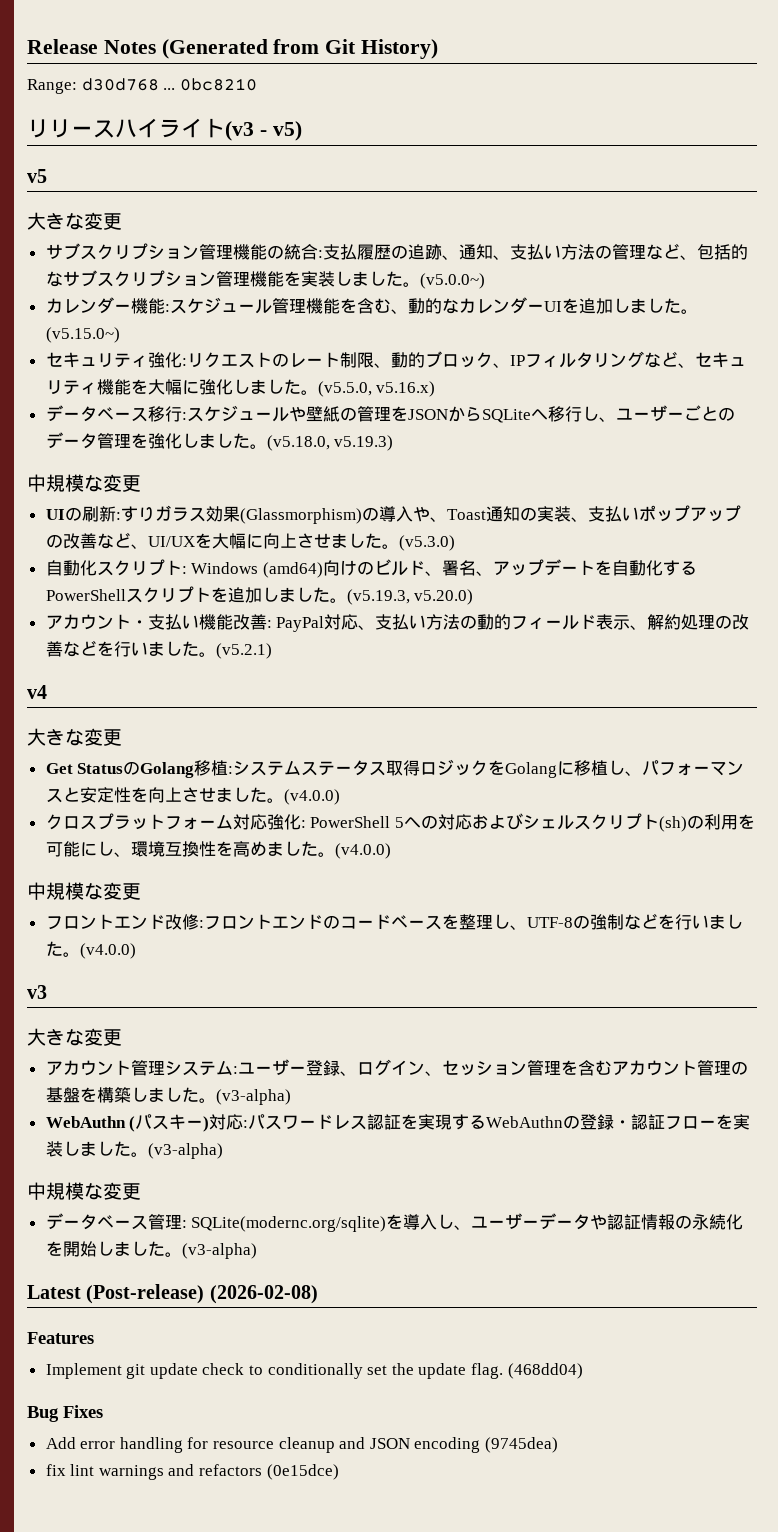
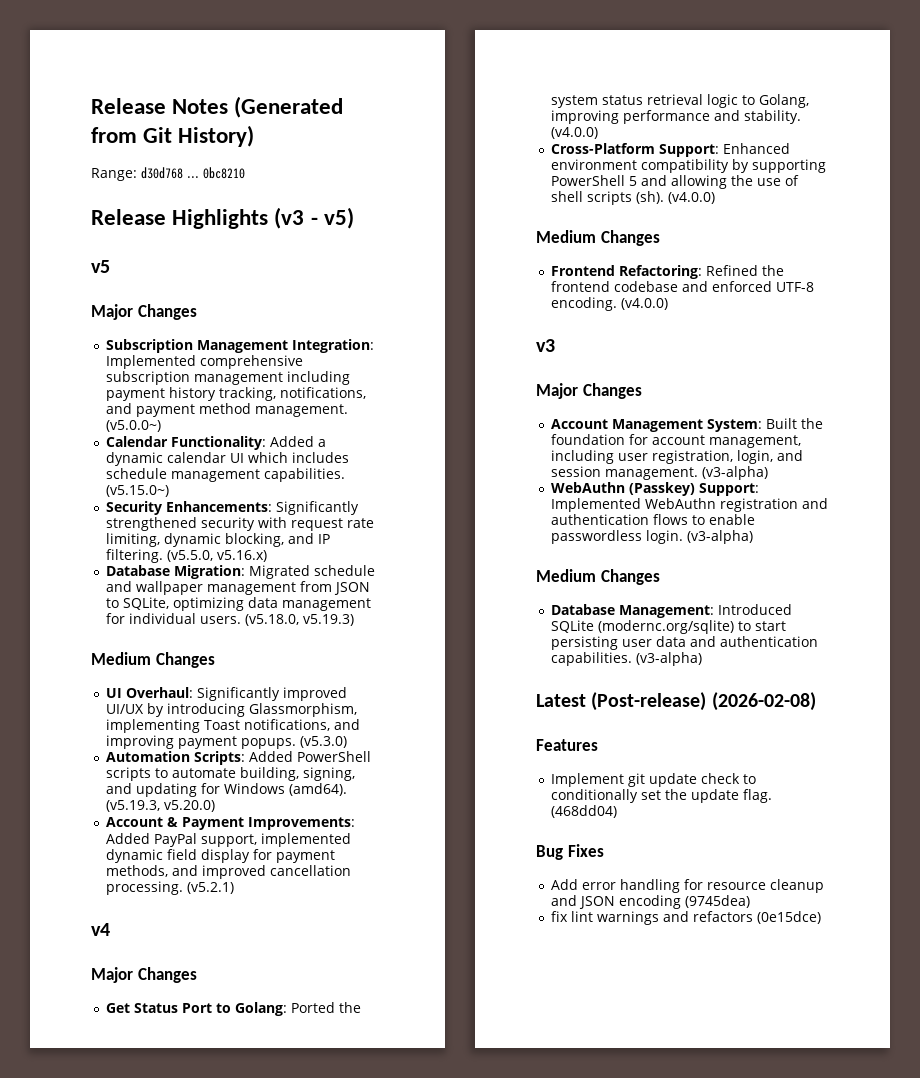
[27,118,225,138] リリースハイライト -> [91,209,269,229] Release Highlights
[27,212,122,230] [45,243,748,260] [45,270,485,289] [45,297,698,314] [45,327,120,343] [45,351,746,368] [45,379,436,397] [45,405,735,423] [45,432,394,451] [27,474,141,492] [45,505,741,524] [45,532,455,551] [45,559,697,578] [45,586,474,605] [45,614,750,632] [45,640,216,657] 大きな変更 // サブスクリプション管理機能の統合:支払履歴の追跡、通知、支払い方法の管理など、包括的なサブスクリプション管理機能を実装しました。(v5.0.0~) // カレンダー機能:スケジュール管理機能を含む、動的なカレンダーUIを追加しました。(v5.15.0~) // セキュリティ強化:リクエストのレート制限、動的ブロック、IPフィルタリングなど、セキュリティ機能を大幅に強化しました。(v5.5.0, v5.16.x) // データベース移行:スケジュールや壁紙の管理をJSONからSQLiteへ移行し、ユーザーごとのデータ管理を強化しました。(v5.18.0, v5.19.3) // 中規模な変更 // UIの刷新:すりガラス効果(Glassmorphism)の導入や、Toast通知の実装、支払いポップアップの改善など、UI/UXを大幅に向上させました。(v5.3.0) // 自動化スクリプト: Windows (amd64)向けのビルド、署名、アップデートを自動化するPowerShellスクリプトを追加しました。(v5.19.3, v5.20.0) // アカウント・支払い機能改善: PayPal対応、支払い方法の動的フィールド表示、解約処理の改善などを行いました。 -> [91,304,197,320] [105,339,374,353] [105,355,303,369] [105,371,350,385] [105,387,366,401] [105,403,348,417] [105,420,161,432] [105,436,326,450] [105,452,349,466] [105,468,345,482] [105,485,169,497] [105,501,359,515] [105,517,374,531] [105,533,330,547] [105,549,267,563] [105,565,375,579] [105,581,370,595] [105,597,371,611] [105,613,354,626] [91,652,215,668] [105,687,347,701] [105,703,357,717] [105,719,360,733] [105,735,347,749] [105,751,371,765] [105,767,355,781] [105,783,347,797] [105,800,215,812] [105,817,355,830] [105,833,351,847] [105,849,335,863] [105,865,351,879] [105,881,183,895] Major Changes // Subscription Management Integration: Implemented comprehensive subscription management including payment history tracking, notifications, and payment method management. (v5.0.0~) // Calendar Functionality: Added a dynamic calendar UI which includes schedule management capabilities. (v5.15.0~) // Security Enhancements: Significantly strengthened security with request rate limiting, dynamic blocking, and IP filtering. (v5.5.0, v5.16.x) // Database Migration: Migrated schedule and wallpaper management from JSON to SQLite, optimizing data management for individual users. (v5.18.0, v5.19.3) // Medium Changes // UI Overhaul: Significantly improved UI/UX by introducing Glassmorphism, implementing Toast notifications, and improving payment popups. (v5.3.0) // Automation Scripts: Added PowerShell scripts to automate building, signing, and updating for Windows (amd64). (v5.19.3, v5.20.0) // Account & Payment Improvements: Added PayPal support, implemented dynamic field display for payment methods, and improved cancellation processing.
[27,728,122,746] 大きな変更 -> [91,967,197,983] Major Changes
[123,759,745,778] [45,787,340,805] [45,813,755,832] [45,841,391,859] [27,882,141,900] [45,913,743,930] [45,941,136,959] [27,985,47,999] [27,1028,122,1046] [45,1059,748,1076] [45,1087,291,1105] [45,1114,751,1132] [45,1141,223,1159] [27,1182,141,1200] [45,1213,744,1232] [45,1241,182,1257] のGolang移植:システムステータス取得ロジックをGolangに移植し、パフォーマンスと安定性を向上させました。(v4.0.0) // クロスプラットフォーム対応強化: PowerShell 5への対応およびシェルスクリプト(sh)の利用を可能にし、環境互換性を高めました。(v4.0.0) // 中規模な変更 // フロントエンド改修:フロントエンドのコードベースを整理し、UTF-8の強制などを行いました。(v4.0.0) // v3 // 大きな変更 // アカウント管理システム:ユーザー登録、ログイン、セッション管理を含むアカウント管理の基盤を構築しました。(v3-alpha) // WebAuthn (パスキー)対応:パスワードレス認証を実現するWebAuthnの登録・認証フローを実装しました。(v3-alpha) // 中規模な変更 // データベース管理: SQLite(modernc.org/sqlite)を導入し、ユーザーデータや認証情報の永続化を開始しました。 -> [181,1002,361,1016] [550,94,809,108] [550,110,801,124] [550,127,598,139] [550,143,790,157] [550,159,826,173] [550,175,799,189] [550,191,715,205] [536,230,660,246] [550,265,784,279] [550,281,814,292] [550,297,668,311] [536,339,555,352] [536,383,642,399] [550,418,823,432] [550,434,801,448] [550,450,803,464] [550,466,768,480] [550,482,759,496] [550,498,828,512] [550,514,755,525] [550,530,753,544] [536,569,660,585] [550,604,792,618] [550,620,786,634] [550,636,818,650] [550,652,632,666] Port to Golang: Ported the system status retrieval logic to Golang, improving performance and stability. (v4.0.0) // Cross-Platform Support: Enhanced environment compatibility by supporting PowerShell 5 and allowing the use of shell scripts (sh). (v4.0.0) // Medium Changes // Frontend Refactoring: Refined the frontend codebase and enforced UTF-8 encoding. (v4.0.0) // v3 // Major Changes // Account Management System: Built the foundation for account management, including user registration, login, and session management. (v3-alpha) // WebAuthn (Passkey) Support: Implemented WebAuthn registration and authentication flows to enable passwordless login. (v3-alpha) // Medium Changes // Database Management: Introduced SQLite (modernc.org/sqlite) to start persisting user data and authentication capabilities.

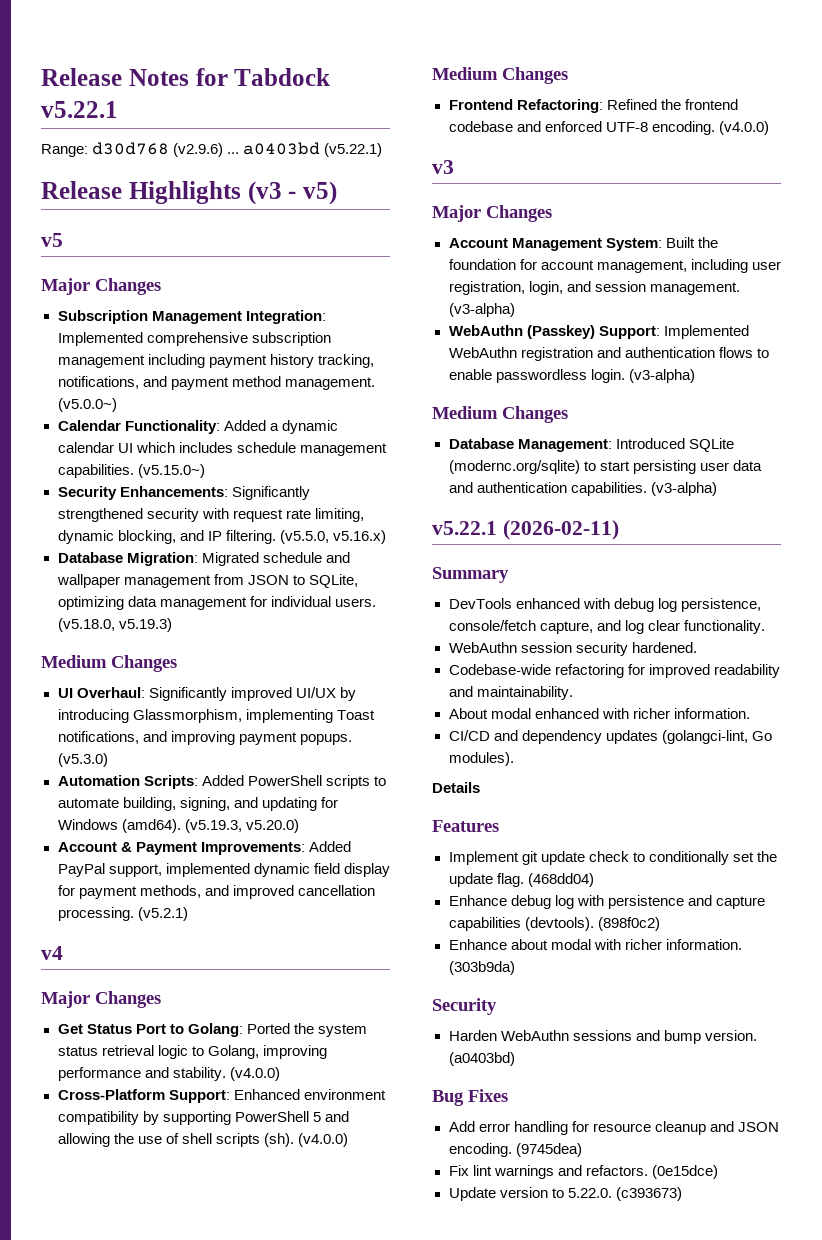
[234,96,344,118] [91,125,255,147] [91,167,245,181] (Generated from Git History) // Range: d30d768 ... 0bc8210 -> [195,68,331,86] [41,101,118,118] [41,142,383,157] for Tabdock v5.22.1 // Range: d30d768 (v2.9.6) ... a0403bd (v5.22.1)
[536,692,816,711] Latest (Post-release) (2026-02-08) -> [432,520,619,540] [432,567,509,583] [448,598,761,612] [448,620,765,634] [448,642,697,656] [448,664,780,678] [448,686,573,700] [448,708,750,719] [448,730,772,744] [448,752,514,766] [432,782,480,793] v5.22.1 (2026-02-11) // Summary // DevTools enhanced with debug log persistence, console/fetch capture, and log clear functionality. // WebAuthn session security hardened. // Codebase-wide refactoring for improved readability and maintainability. // About modal enhanced with richer information. // CI/CD and dependency updates (golangci-lint, Go modules). // Details
(617, 811) none -> [448,895,765,909] [448,917,660,931] [448,939,742,950] [448,961,515,975] [432,998,497,1015] [448,1030,757,1044] [448,1052,515,1066] // Enhance debug log with persistence and capture capabilities (devtools). (898f0c2) // Enhance about modal with richer information. (303b9da) // Security // Harden WebAuthn sessions and bump version. (a0403bd)
[618,895,681,909] encoding -> [448,1143,512,1157] encoding.
[550,911,568,922] fix -> [448,1165,469,1176] Fix
[692,911,753,922] refactors -> [585,1165,648,1176] refactors.
(821, 917) none -> [448,1187,682,1201] // Update version to 5.22.0. (c393673)

